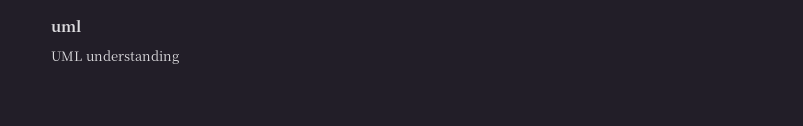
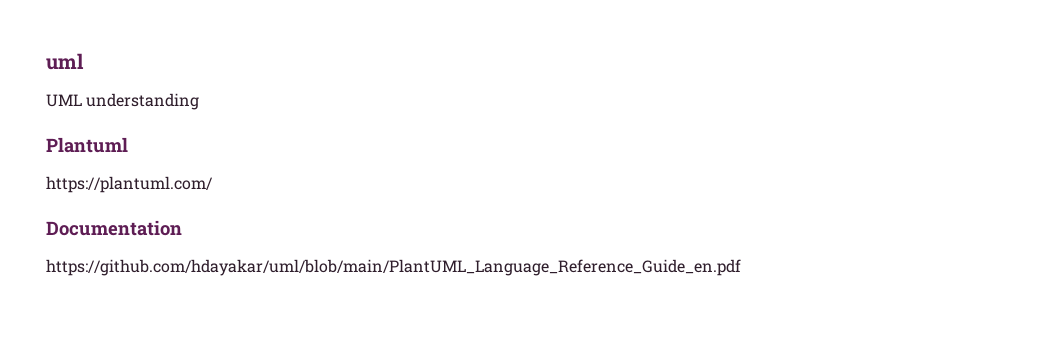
(179, 57) none -> [46,137,128,153] [46,176,213,193] [46,220,182,236] [46,259,741,276] // Plantuml // https://plantuml.com/ // Documentation // https://github.com/hdayakar/uml/blob/main/PlantUML_Language_Reference_Guide_en.pdf

